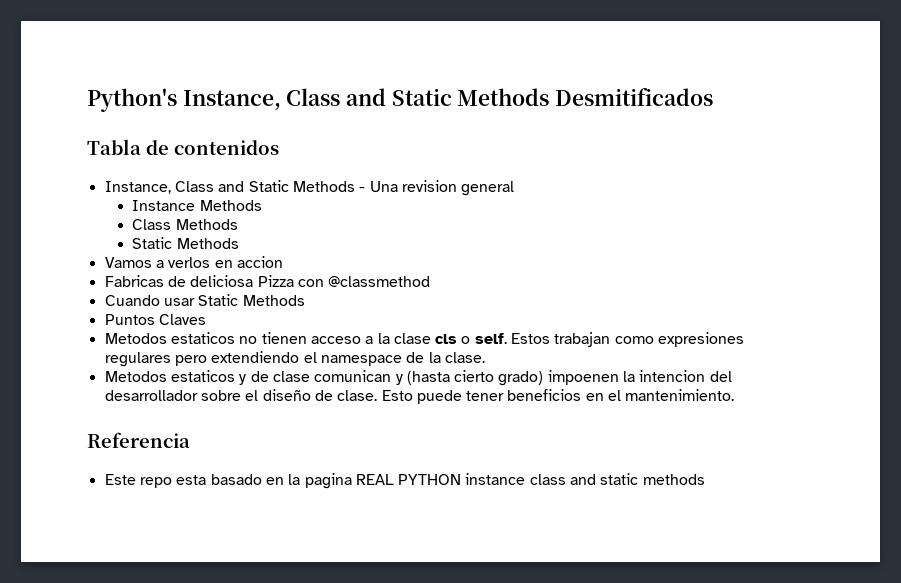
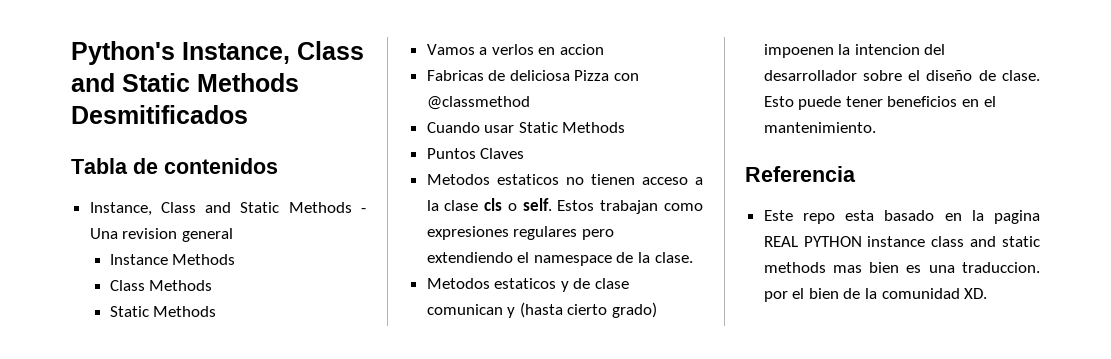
(705, 479) none -> [832,262,1040,273] [763,288,988,302] mas bien es una traduccion. por el bien de la comunidad XD.

